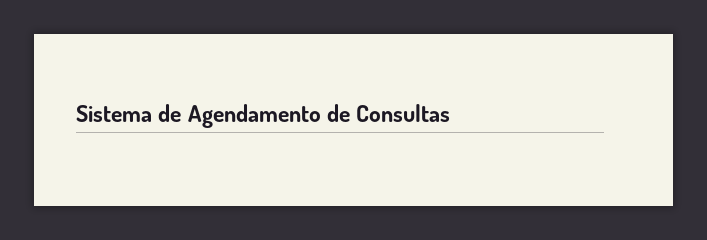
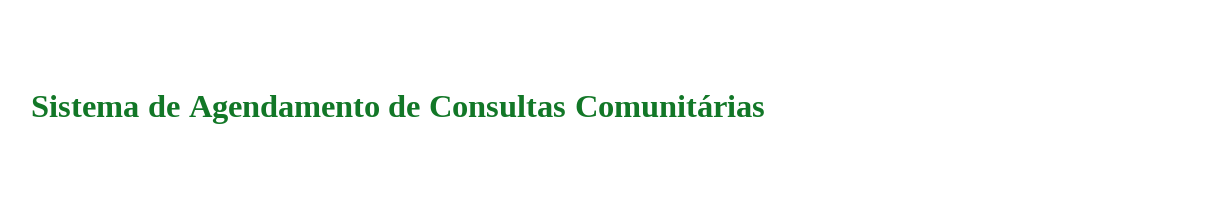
(451, 113) none -> [574,95,765,117] Comunitárias

